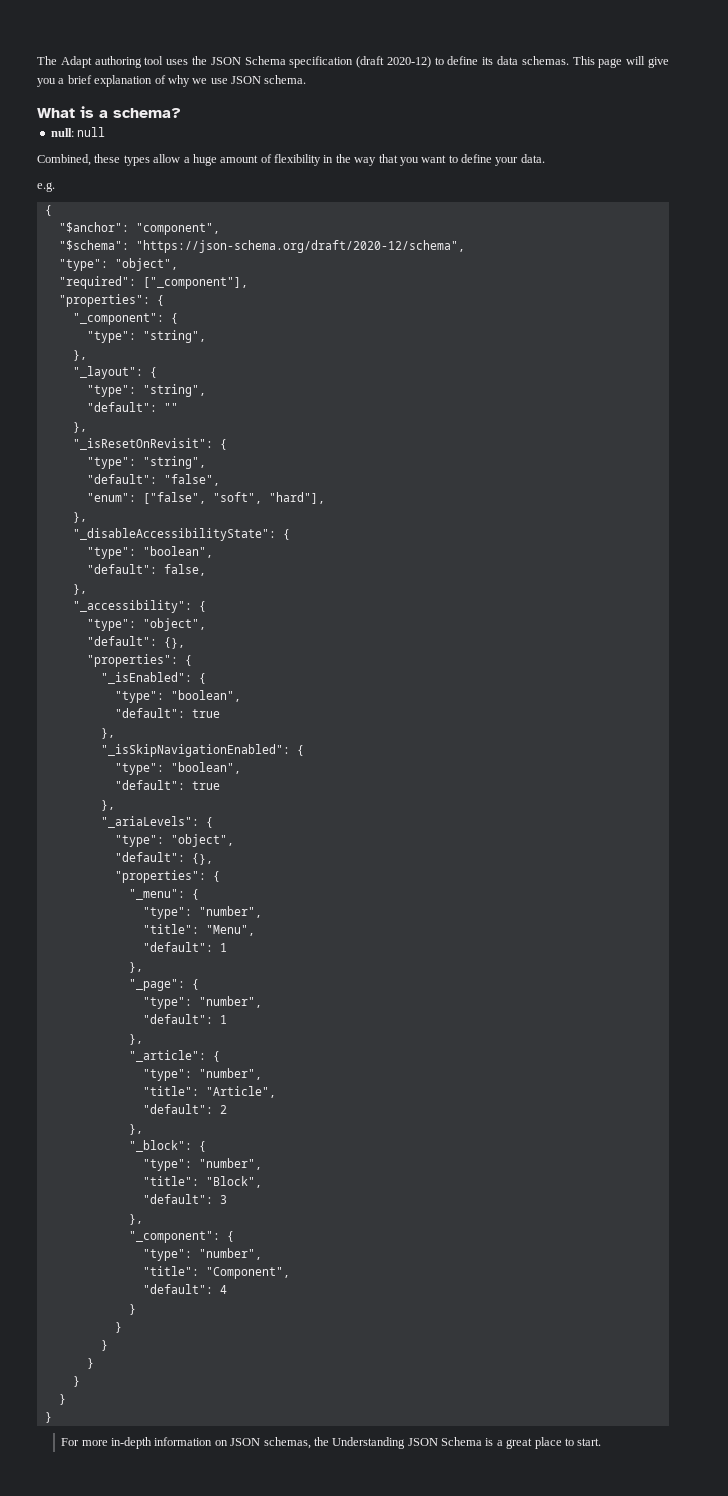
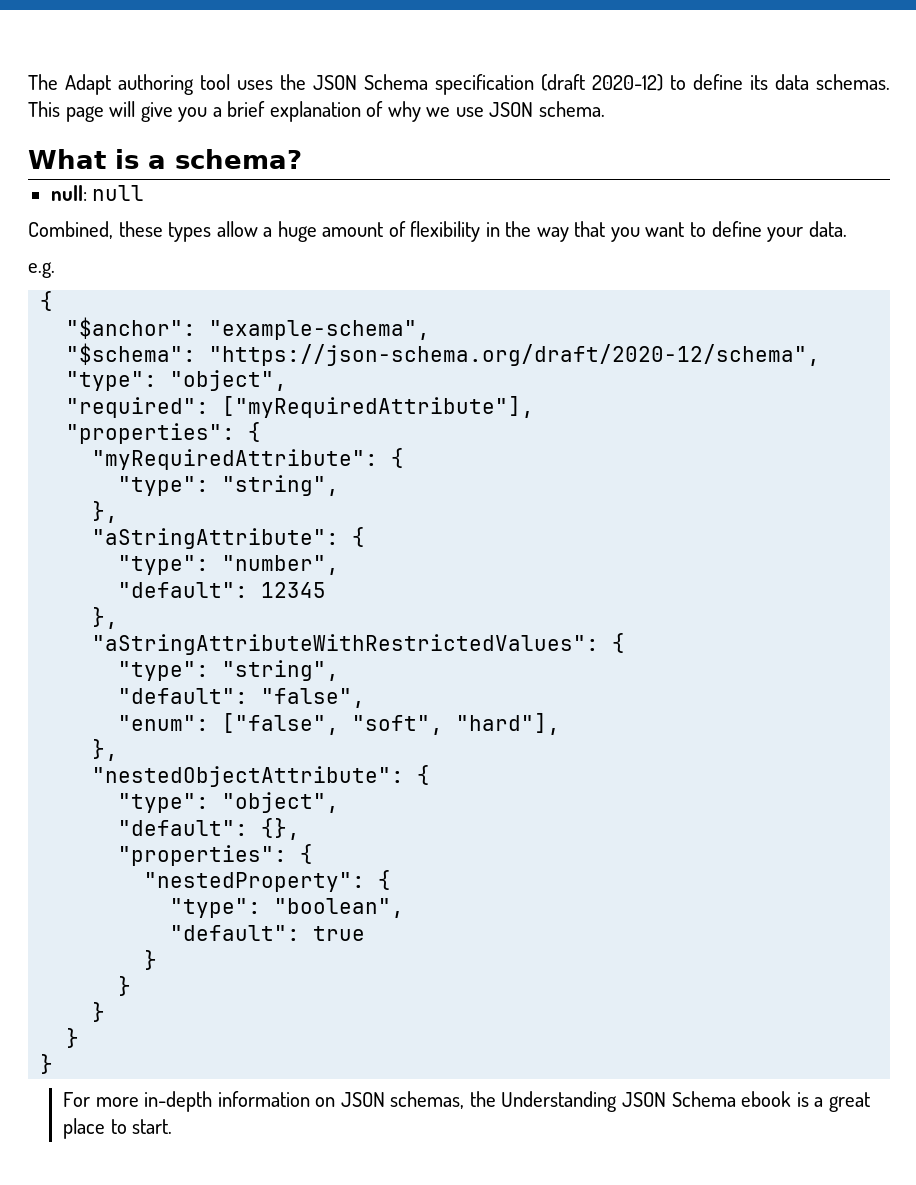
[135,223,220,235] "component", -> [209,320,431,340] "example-schema",
[142,277,248,289] [58,294,164,307] [72,313,164,325] ["_component"], // "properties": { // "_component": -> [222,396,535,418] [66,422,262,444] [92,449,379,470] ["myRequiredAttribute"], // "properties": { // "myRequiredAttribute":
[72,366,157,379] [86,384,206,397] [86,402,178,412] [72,422,87,433] [72,438,213,450] "_layout": { // "type": "string", // "default": "" // }, // "_isResetOnRevisit": -> [92,527,366,549] [118,555,340,575] [118,582,327,598] [92,607,119,629] [92,634,600,655] "aStringAttribute": { // "type": "number", // "default": 12345 // }, // "aStringAttributeWithRestrictedValues":
[72,528,290,541] [86,546,213,559] [86,564,206,576] [72,584,87,595] [72,600,206,613] [86,618,206,631] [86,636,185,649] [86,654,192,667] [100,672,206,684] [114,690,241,703] [114,708,220,718] [100,728,115,739] [100,744,304,757] [114,762,241,775] [114,780,220,790] [100,800,115,811] [100,816,213,828] [114,834,234,847] [114,852,213,865] [114,870,220,883] [128,889,199,900] [142,906,262,919] [142,924,255,936] [142,942,227,952] [128,962,143,973] [128,979,199,991] [142,996,262,1009] [142,1014,227,1024] [128,1034,143,1045] [128,1050,220,1062] [142,1068,262,1081] [142,1086,276,1098] [142,1104,227,1114] [128,1124,143,1135] [128,1140,206,1152] [142,1158,262,1171] [142,1176,262,1188] [142,1194,227,1204] [128,1214,143,1225] [128,1231,234,1243] [142,1248,262,1261] [142,1266,290,1279] [142,1284,227,1294] [128,1304,136,1315] [114,1322,122,1333] "_disableAccessibilityState": { // "type": "boolean", // "default": false, // }, // "_accessibility": { // "type": "object", // "default": {}, // "properties": { // "_isEnabled": { // "type": "boolean", // "default": true // }, // "_isSkipNavigationEnabled": { // "type": "boolean", // "default": true // }, // "_ariaLevels": { // "type": "object", // "default": {}, // "properties": { // "_menu": { // "type": "number", // "title": "Menu", // "default": 1 // }, // "_page": { // "type": "number", // "default": 1 // }, // "_article": { // "type": "number", // "title": "Article", // "default": 2 // }, // "_block": { // "type": "number", // "title": "Block", // "default": 3 // }, // "_component": { // "type": "number", // "title": "Component", // "default": 4 // } // } -> [92,765,431,787] [118,792,340,813] [118,818,301,840] [118,844,314,866] [144,870,392,892] [170,898,405,918] [170,925,366,941] "nestedObjectAttribute": { // "type": "object", // "default": {}, // "properties": { // "nestedProperty": { // "type": "boolean", // "default": true
(483, 1441) none -> [741,1091,792,1107] ebook

